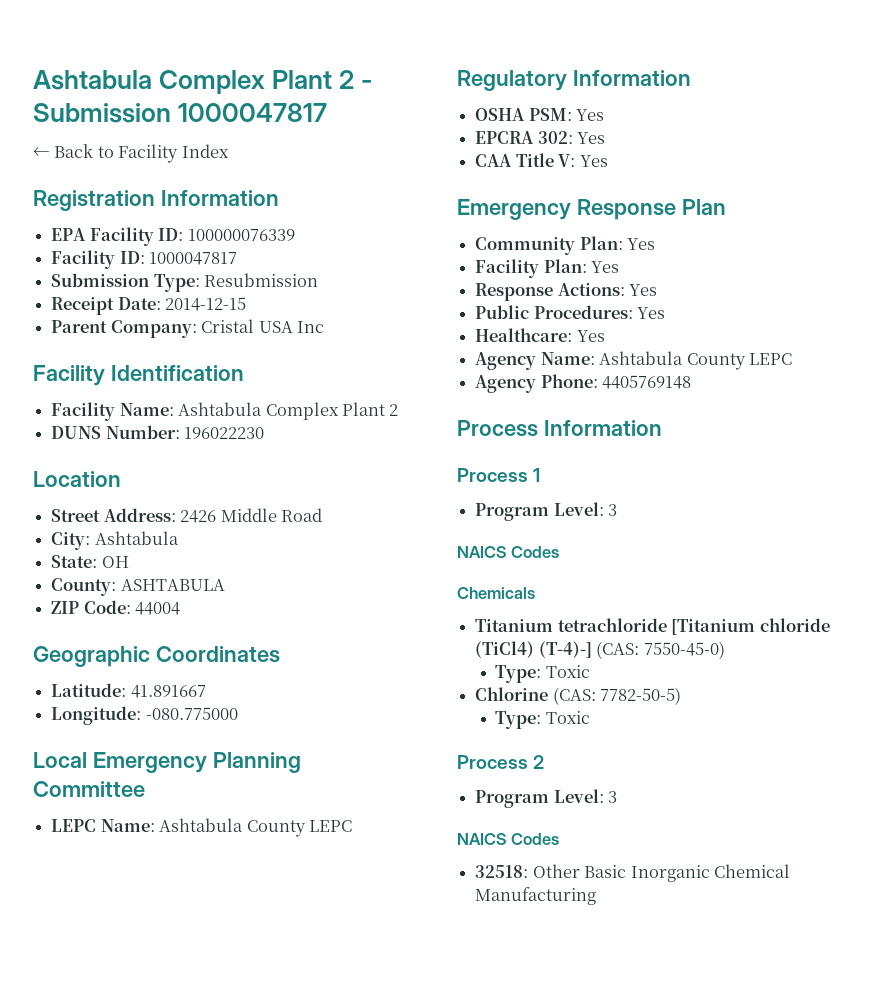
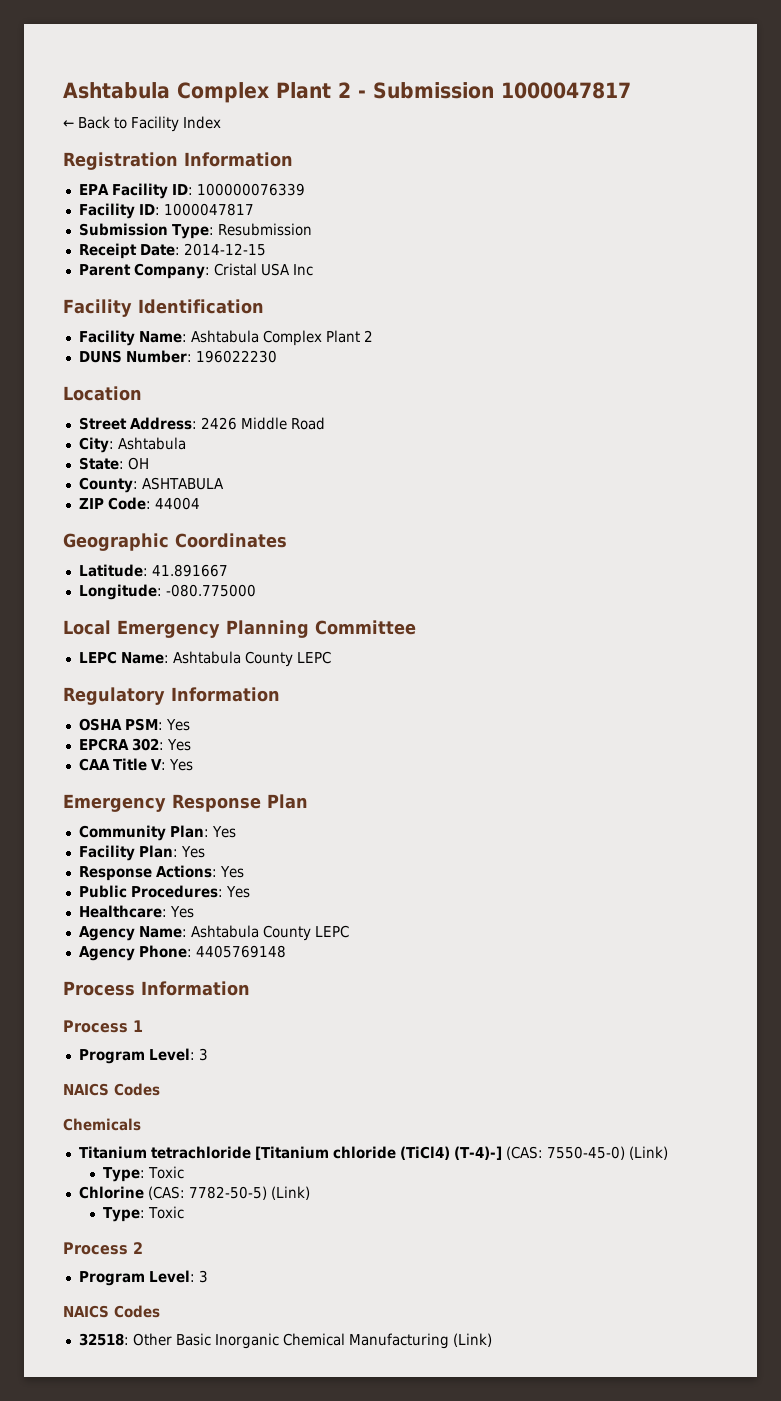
(725, 650) none -> [628,1146,668,1160] (Link)
(682, 696) none -> [270,1186,310,1200] (Link)
(597, 896) none -> [452,1333,492,1347] (Link)

